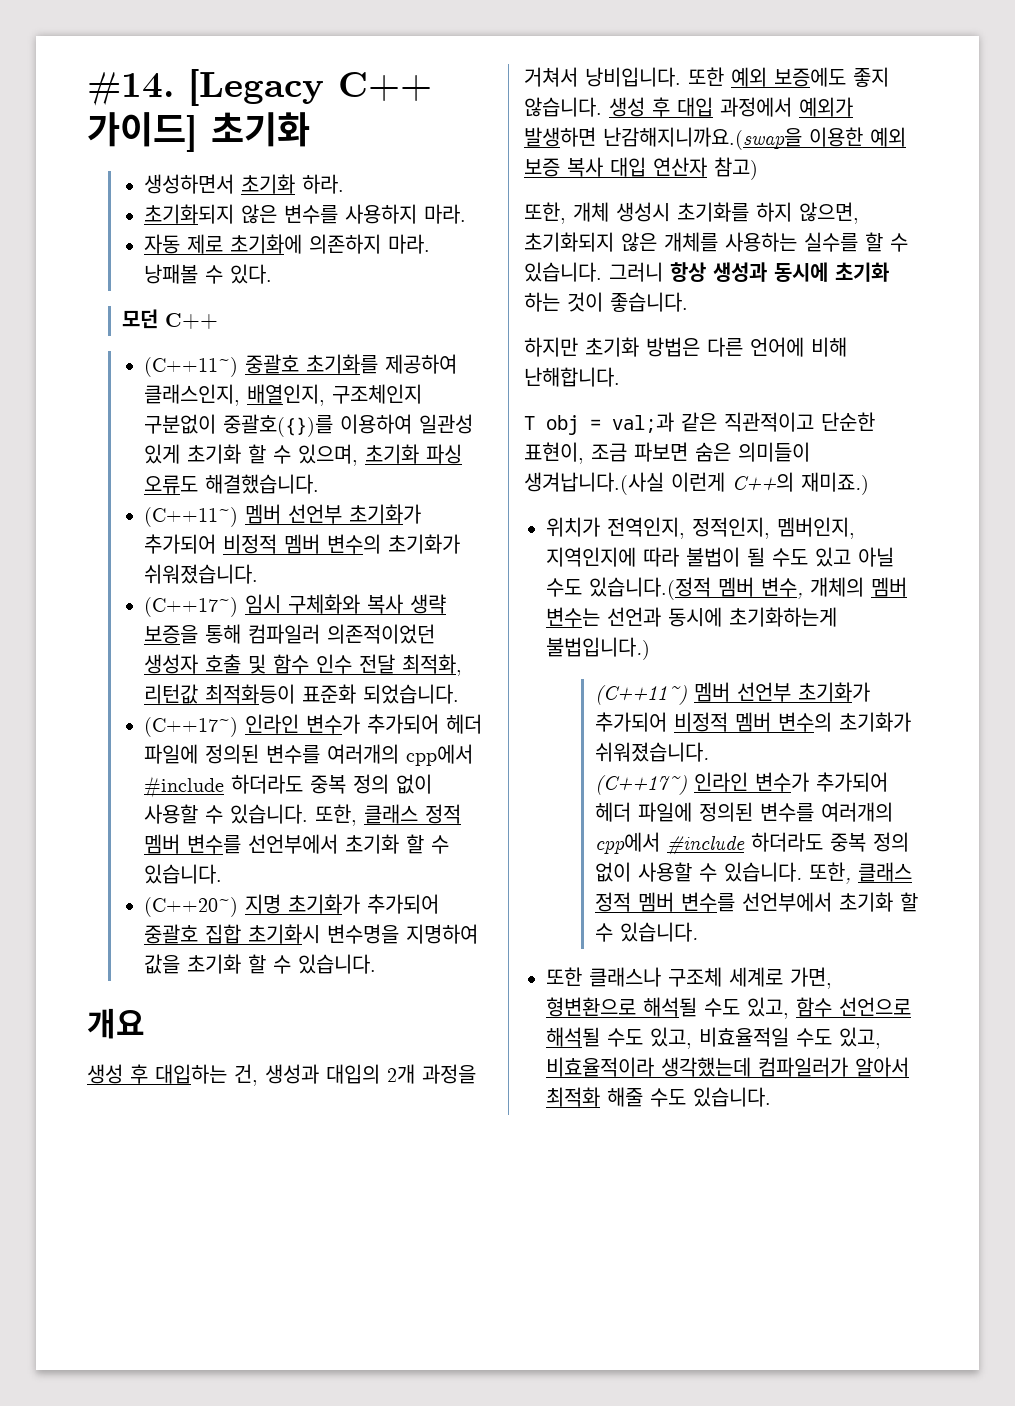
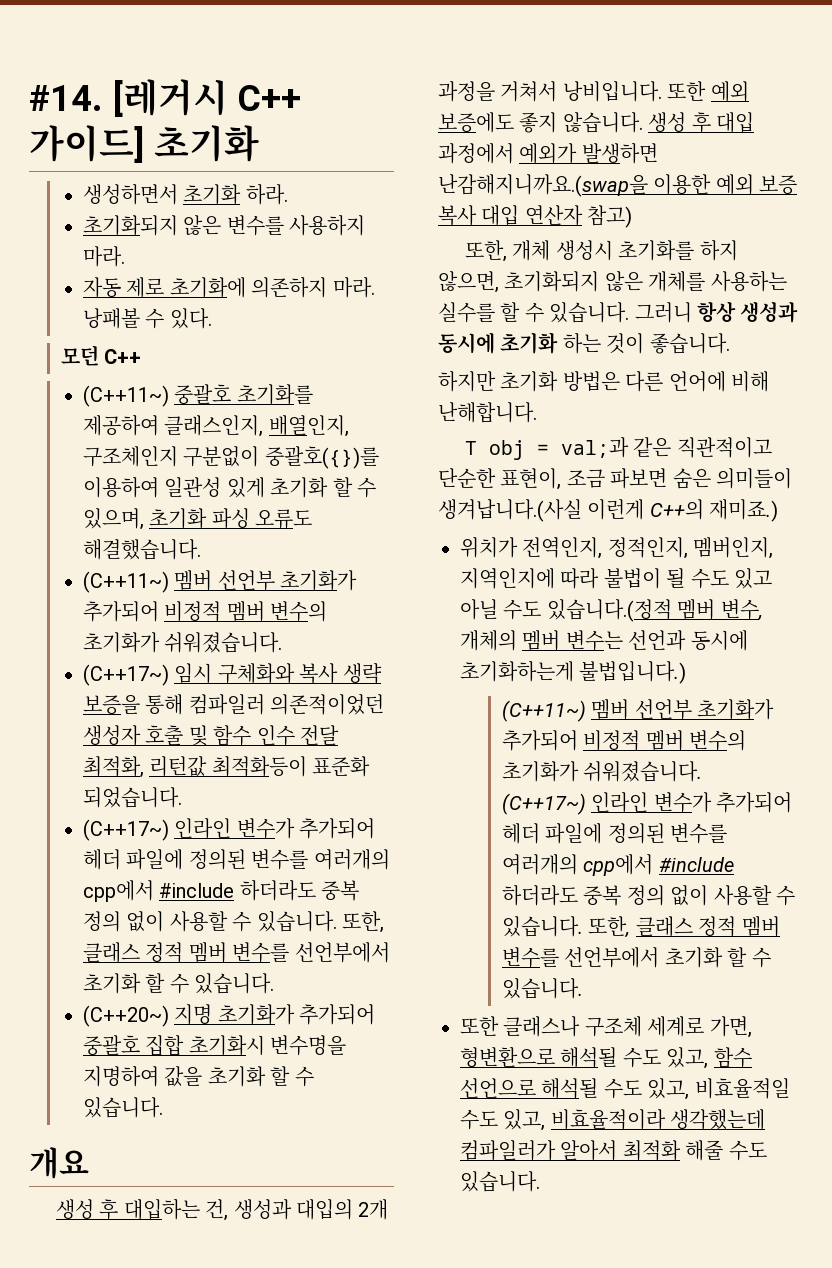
[188,69,324,106] [Legacy -> [112,79,228,117] [레거시

